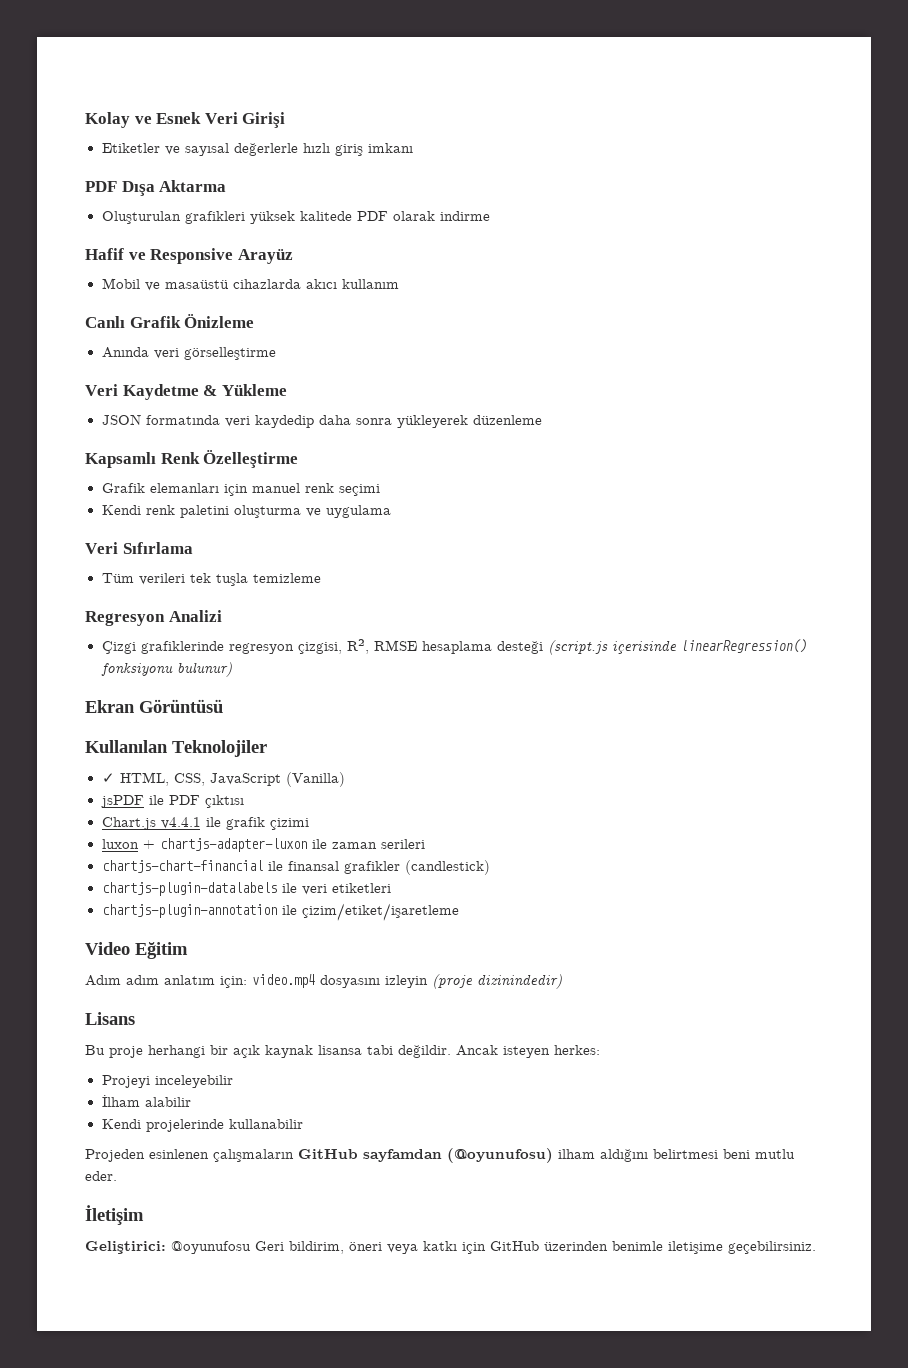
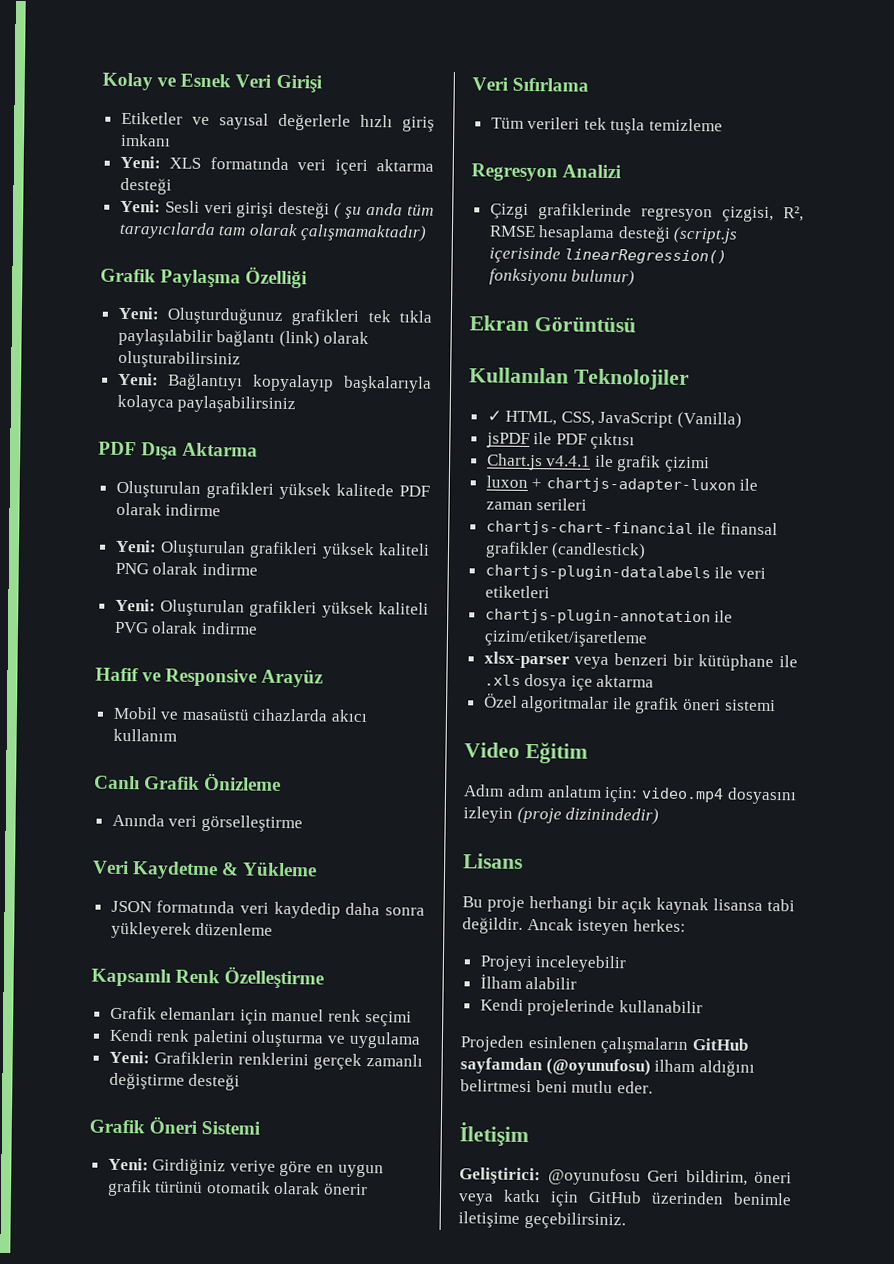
(413, 148) none -> [119,155,434,175] [119,177,172,195] [119,199,434,219] [118,221,428,242] [100,266,308,289] [117,306,432,326] [117,328,370,348] [117,350,241,369] [117,372,433,393] [116,394,297,414] // Yeni: XLS formatında veri içeri aktarma desteği // Yeni: Sesli veri girişi desteği ( şu anda tüm tarayıcılarda tam olarak çalışmamaktadır) // Grafik Paylaşma Özelliği // Yeni: Oluşturduğunuz grafikleri tek tıkla paylaşılabilir bağlantı (link) olarak oluşturabilirsiniz // Yeni: Bağlantıyı kopyalayıp başkalarıyla kolayca paylaşabilirsiniz
(490, 216) none -> [114,539,430,560] [114,562,258,576] [114,598,429,619] [113,621,258,635] // Yeni: Oluşturulan grafikleri yüksek kaliteli PNG olarak indirme // Yeni: Oluşturulan grafikleri yüksek kaliteli PVG olarak indirme
(391, 511) none -> [108,1050,423,1070] [108,1072,241,1091] [89,1116,261,1135] [107,1157,384,1178] [106,1179,369,1197] // Yeni: Grafiklerin renklerini gerçek zamanlı değiştirme desteği // Grafik Öneri Sistemi // Yeni: Girdiğiniz veriye göre en uygun grafik türünü otomatik olarak önerir
(459, 912) none -> [483,651,798,672] [483,673,655,691] [483,693,776,714] // xlsx-parser veya benzeri bir kütüphane ile .xls dosya içe aktarma // Özel algoritmalar ile grafik öneri sistemi

